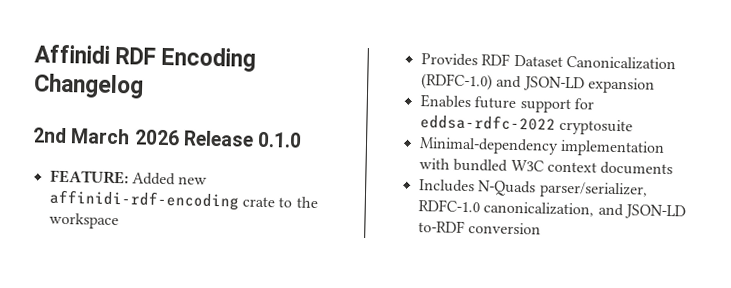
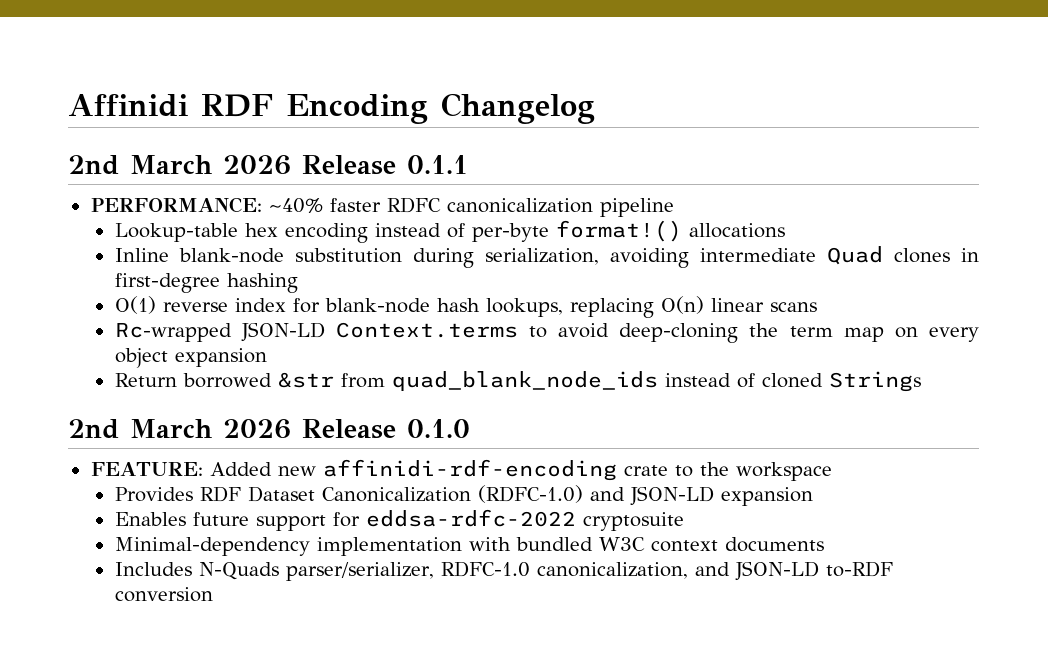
(144, 86) none -> [68,155,468,175] [90,197,674,217] [114,220,785,243] [114,246,979,268] [114,273,298,293] [114,296,817,318] [114,322,980,343] [114,348,267,368] [114,371,921,392] // 2nd March 2026 Release 0.1.1 // PERFORMANCE: ~40% faster RDFC canonicalization pipeline // Lookup-table hex encoding instead of per-byte format!() allocations // Inline blank-node substitution during serialization, avoiding intermediate Quad clones in first-degree hashing // O(1) reverse index for blank-node hash lookups, replacing O(n) linear scans // Rc-wrapped JSON-LD Context.terms to avoid deep-cloning the term map on every object expansion // Return borrowed &str from quad_blank_node_ids instead of cloned Strings

